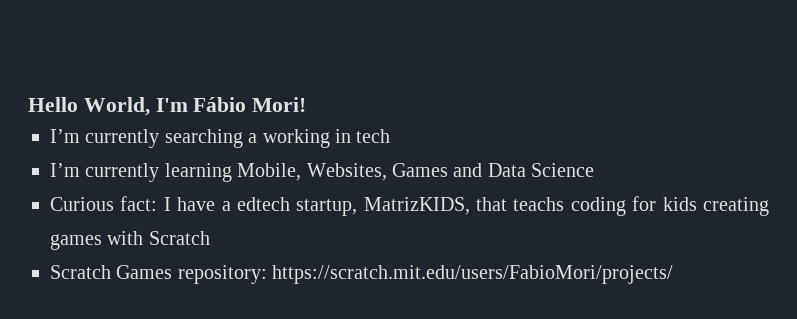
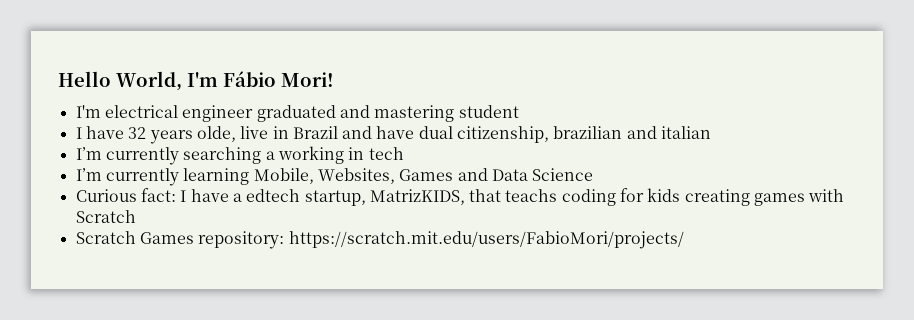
(307, 104) none -> [75,105,519,122] [75,126,712,144] // I'm electrical engineer graduated and mastering student // I have 32 years olde, live in Brazil and have dual citizenship, brazilian and italian

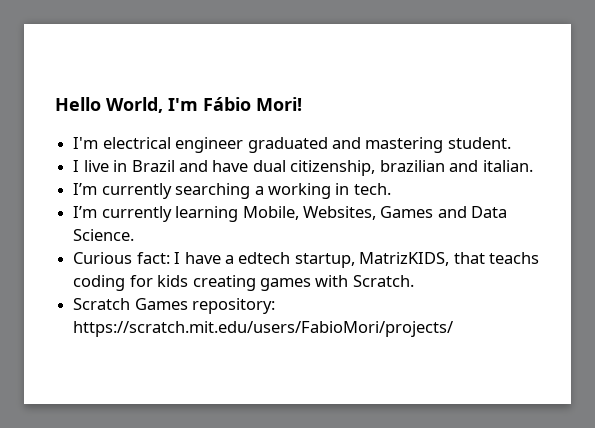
[458,105,519,118] [75,126,236,144] student // I have 32 years olde, -> [447,137,511,149] [73,160,80,172] student. // I
[661,126,712,139] italian -> [482,160,533,172] italian.
[368,147,404,160] tech -> [353,183,391,195] tech.
[532,168,594,181] Science -> [73,229,135,241] Science.
[75,210,136,223] Scratch -> [352,275,414,287] Scratch.

